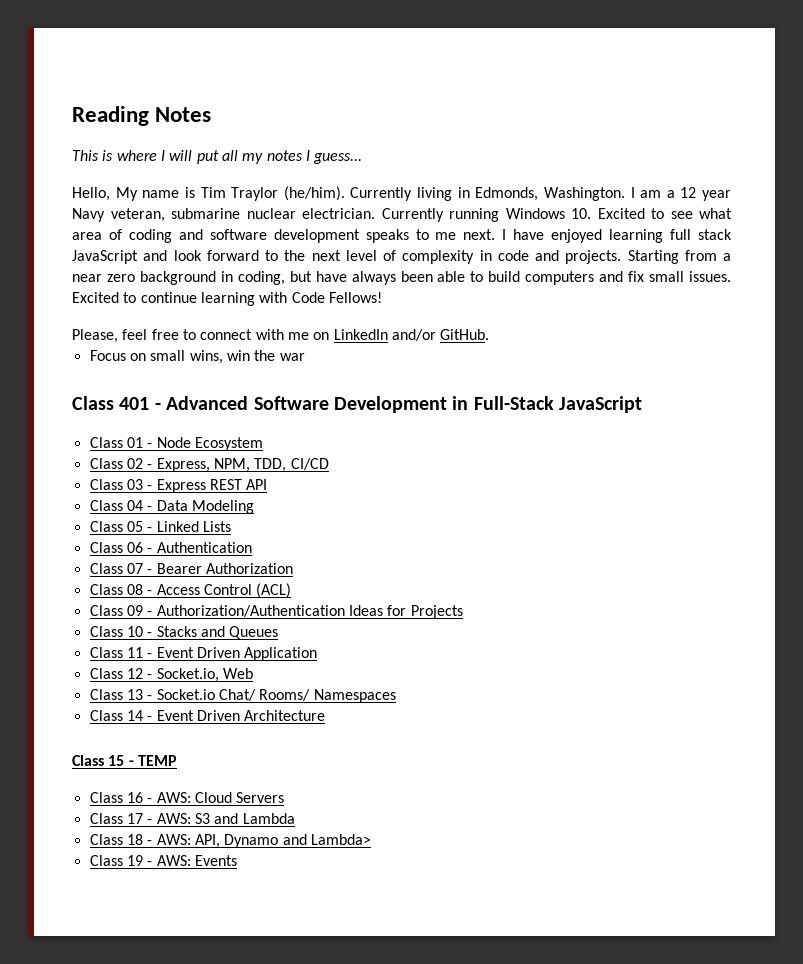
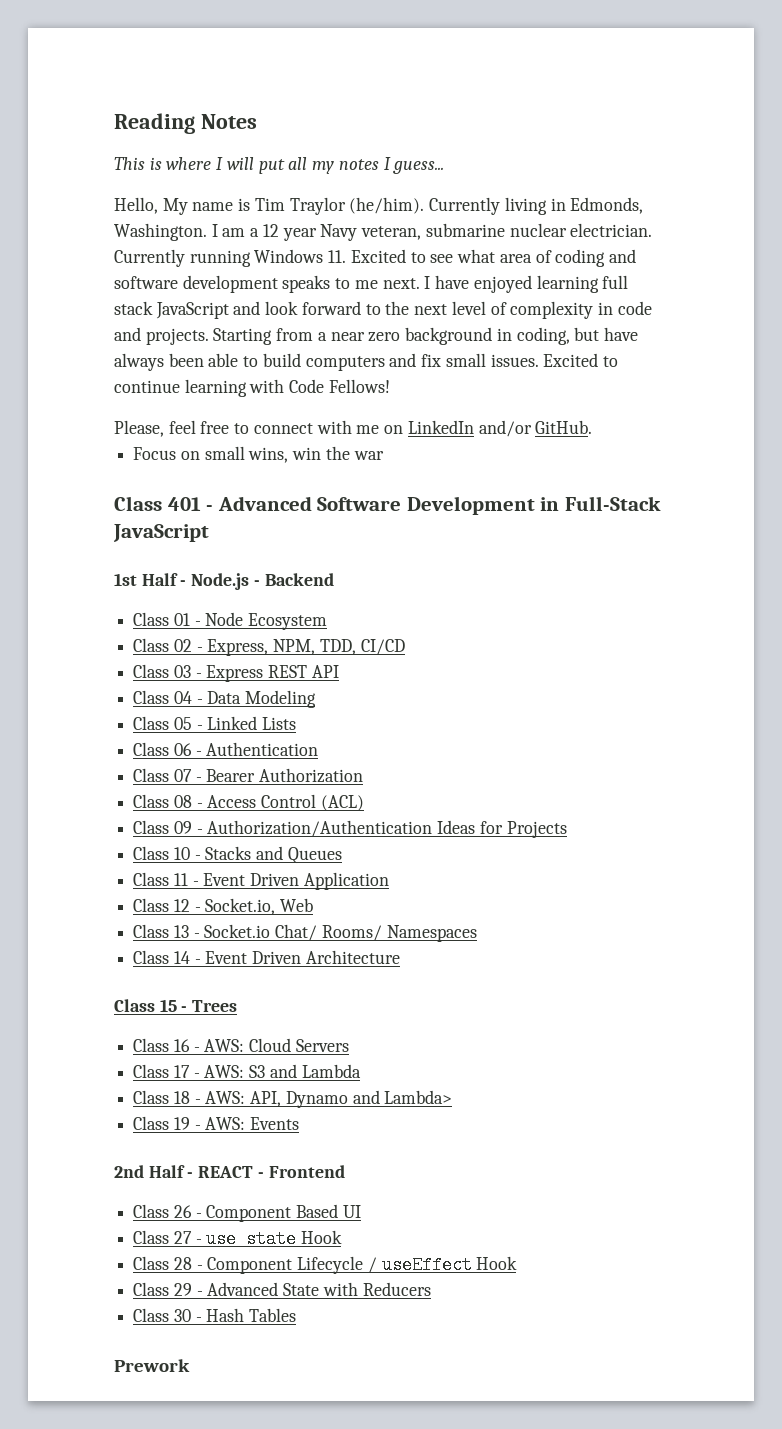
[571,208,591,219] 10. -> [328,250,347,263] 11.
(643, 404) none -> [114,573,334,590] // 1st Half - Node.js - Backend
[137,755,177,766] TEMP -> [192,1000,238,1012] Trees
(237, 860) none -> [114,1165,345,1178] [133,1204,361,1222] [133,1230,343,1248] [133,1256,518,1274] [133,1282,431,1296] [133,1308,297,1322] [114,1359,190,1372] // 2nd Half - REACT - Frontend // Class 26 - Component Based UI // Class 27 - use state Hook // Class 28 - Component Lifecycle / useEffect Hook // Class 29 - Advanced State with Reducers // Class 30 - Hash Tables // Prework

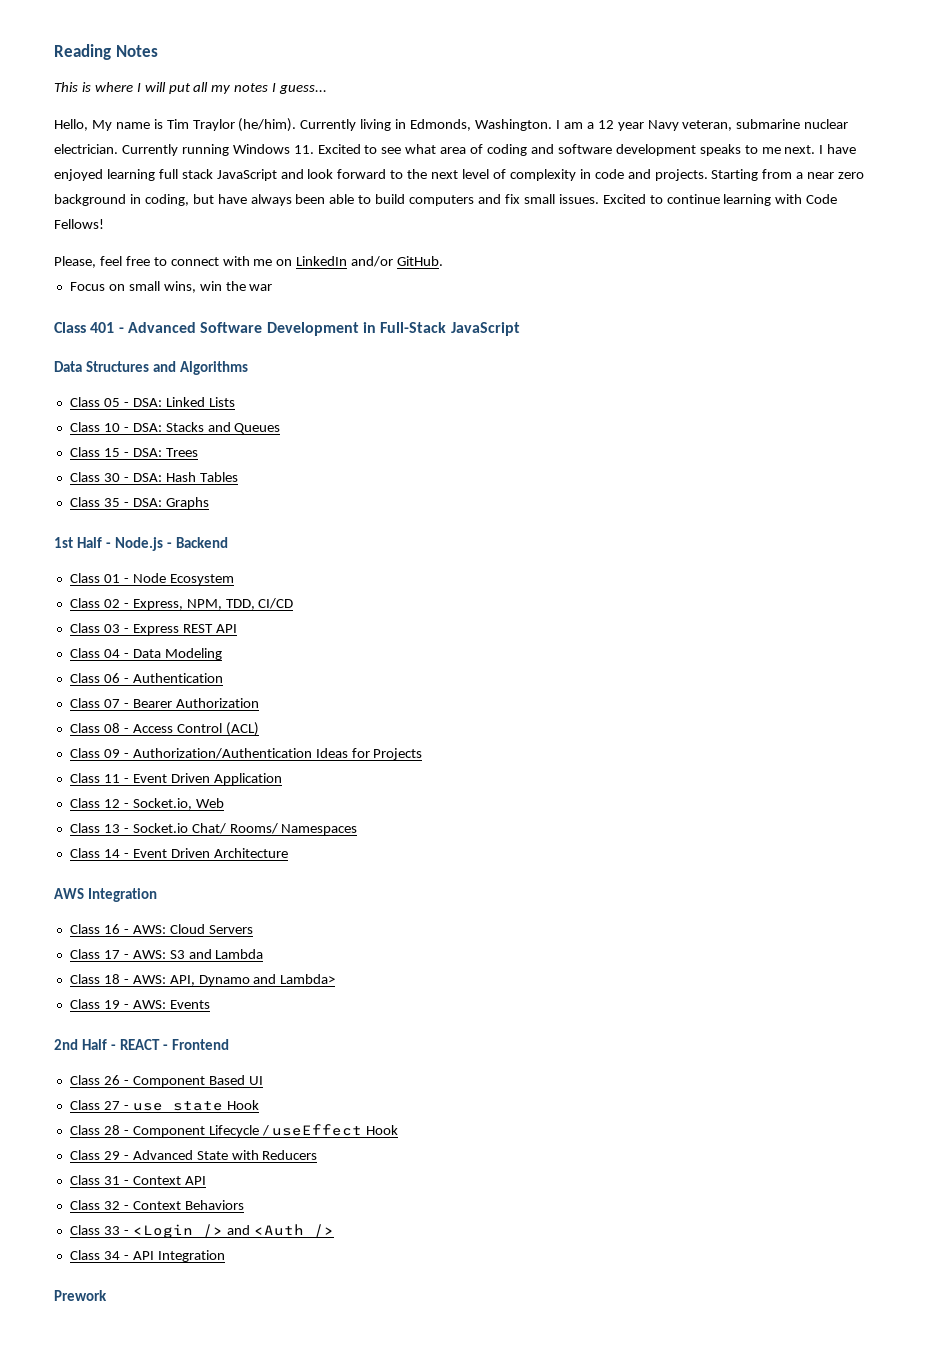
(209, 533) none -> [54,361,248,375] [69,397,235,407] [69,422,281,434] [69,447,198,457] [69,472,238,482] [69,497,209,509] // Data Structures and Algorithms // Class 05 - DSA: Linked Lists // Class 10 - DSA: Stacks and Queues // Class 15 - DSA: Trees // Class 30 - DSA: Hash Tables // Class 35 - DSA: Graphs
[133,716,297,730] // Class 05 - Linked Lists -> (222, 654) none
[133,846,342,864] // Class 10 - Stacks and Queues -> (423, 754) none
[114,999,238,1012] Class 15 - Trees -> [54,888,157,902] AWS Integration
[173,1308,297,1322] 30 - Hash Tables -> [103,1176,206,1185] [69,1200,244,1210] [69,1224,334,1238] [69,1250,225,1262] 31 - Context API // Class 32 - Context Behaviors // Class 33 - <Login /> and <Auth /> // Class 34 - API Integration

